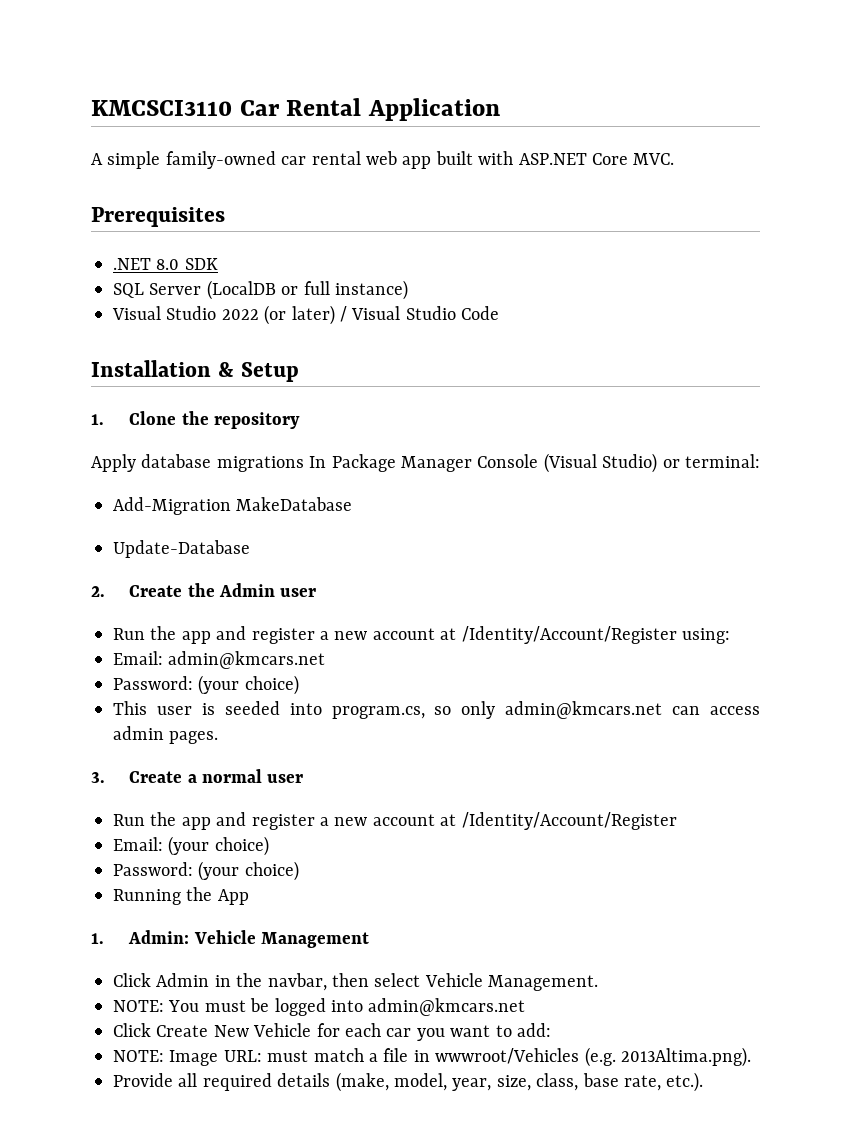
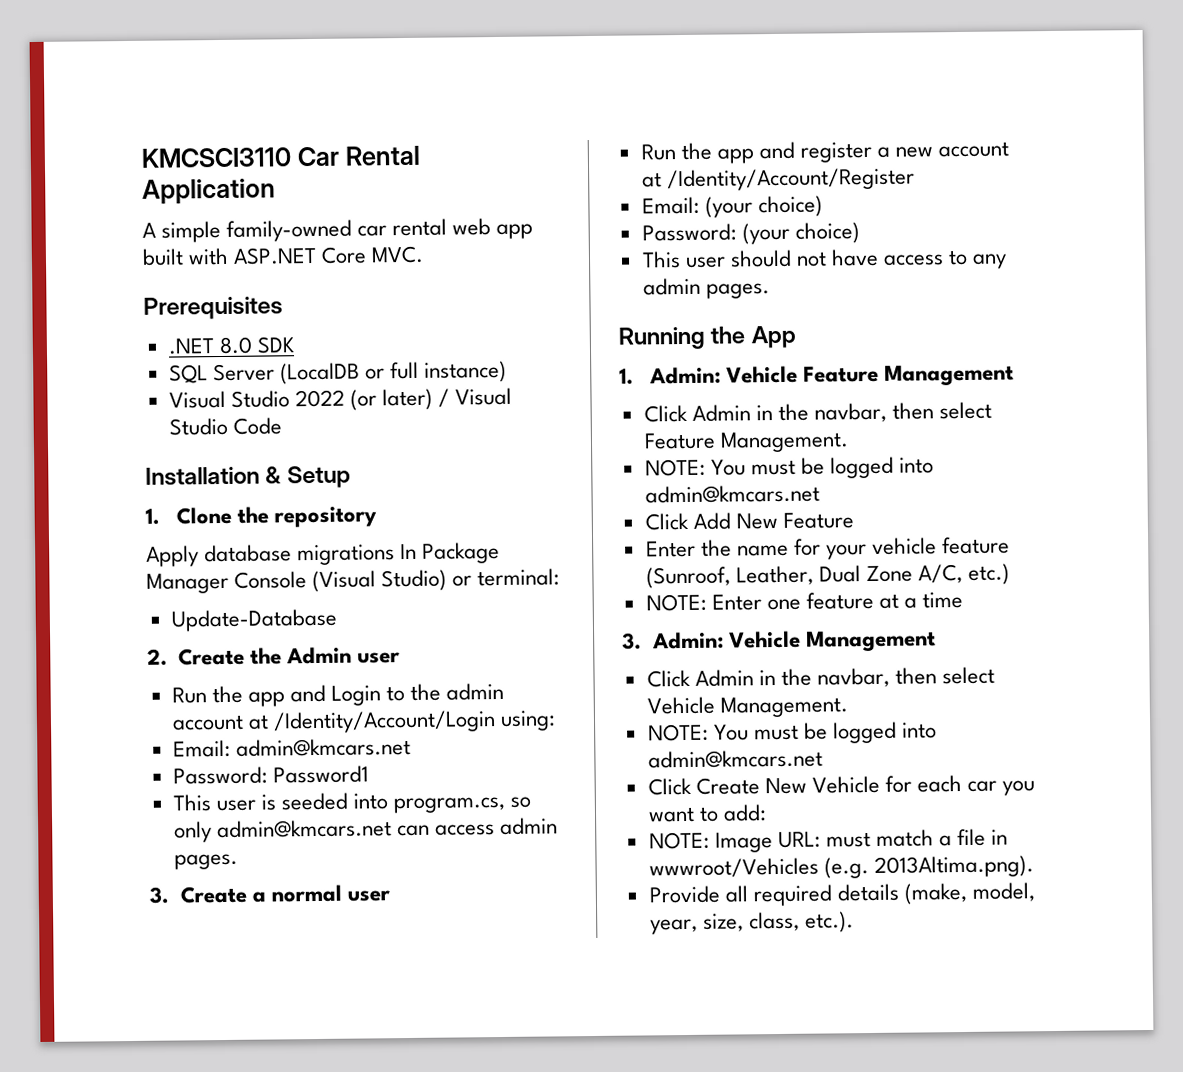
[113,497,353,515] // Add-Migration MakeDatabase -> (561, 577) none
[251,626,677,644] register a new account at /Identity/Account/Register -> [331,682,505,706] [171,710,496,734] Login to the admin account at /Identity/Account/Login
[198,675,299,695] (your choice) -> [272,765,369,784] Password1
[113,887,249,905] [91,933,104,944] Running the App // 1. -> [641,248,1008,269] [642,277,770,299] [618,325,796,350] [619,364,1015,386] [643,401,993,423] [643,431,849,453] [644,456,935,479] [644,484,820,504] [644,512,854,531] [645,536,1011,560] [645,563,1011,589] [645,591,964,612] [622,632,642,650] This user should not have access to any admin pages. // Running the App // 1. Admin: Vehicle Feature Management // Click Admin in the navbar, then select Feature Management. // NOTE: You must be logged into admin@kmcars.net // Click Add New Feature // Enter the name for your vehicle feature (Sunroof, Leather, Dual Zone A/C, etc.) // NOTE: Enter one feature at a time // 3.
[582,1073,661,1091] base rate, -> (800, 921) none

